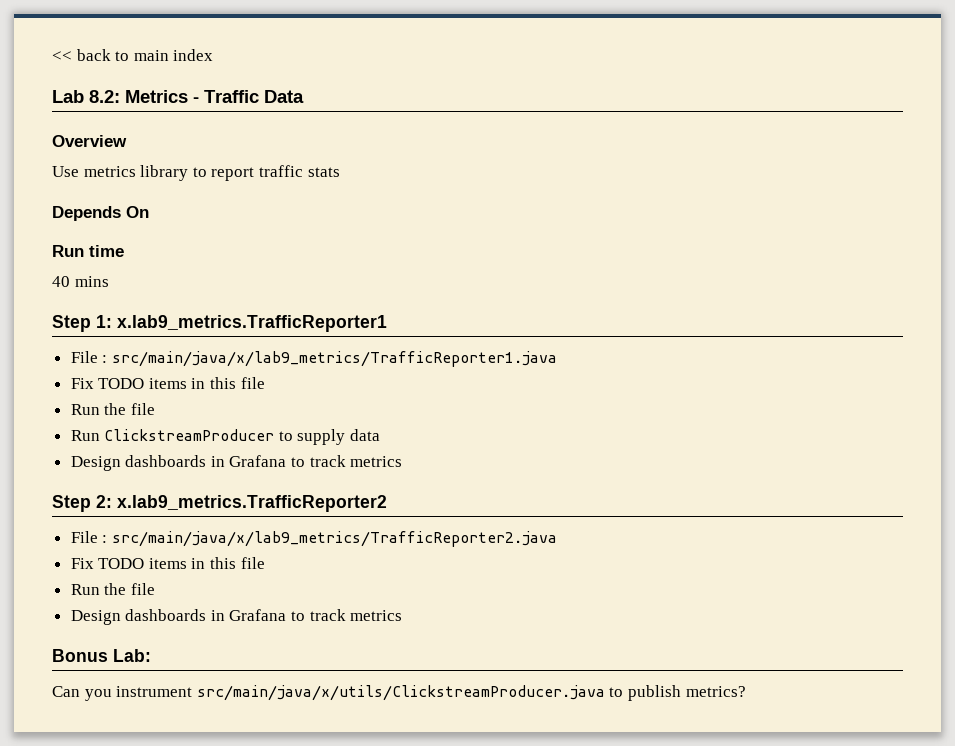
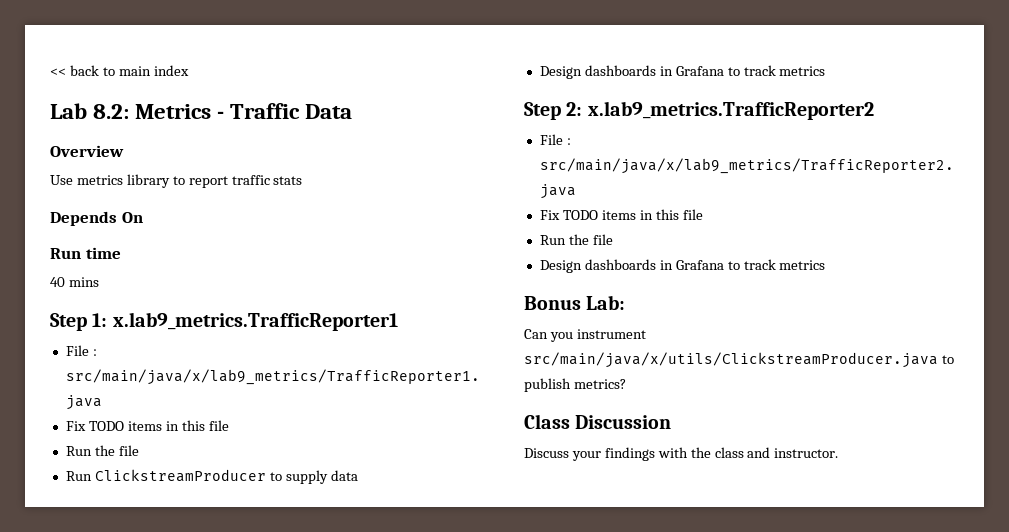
(746, 691) none -> [524,414,672,429] [524,447,839,461] // Class Discussion // Discuss your findings with the class and instructor.

